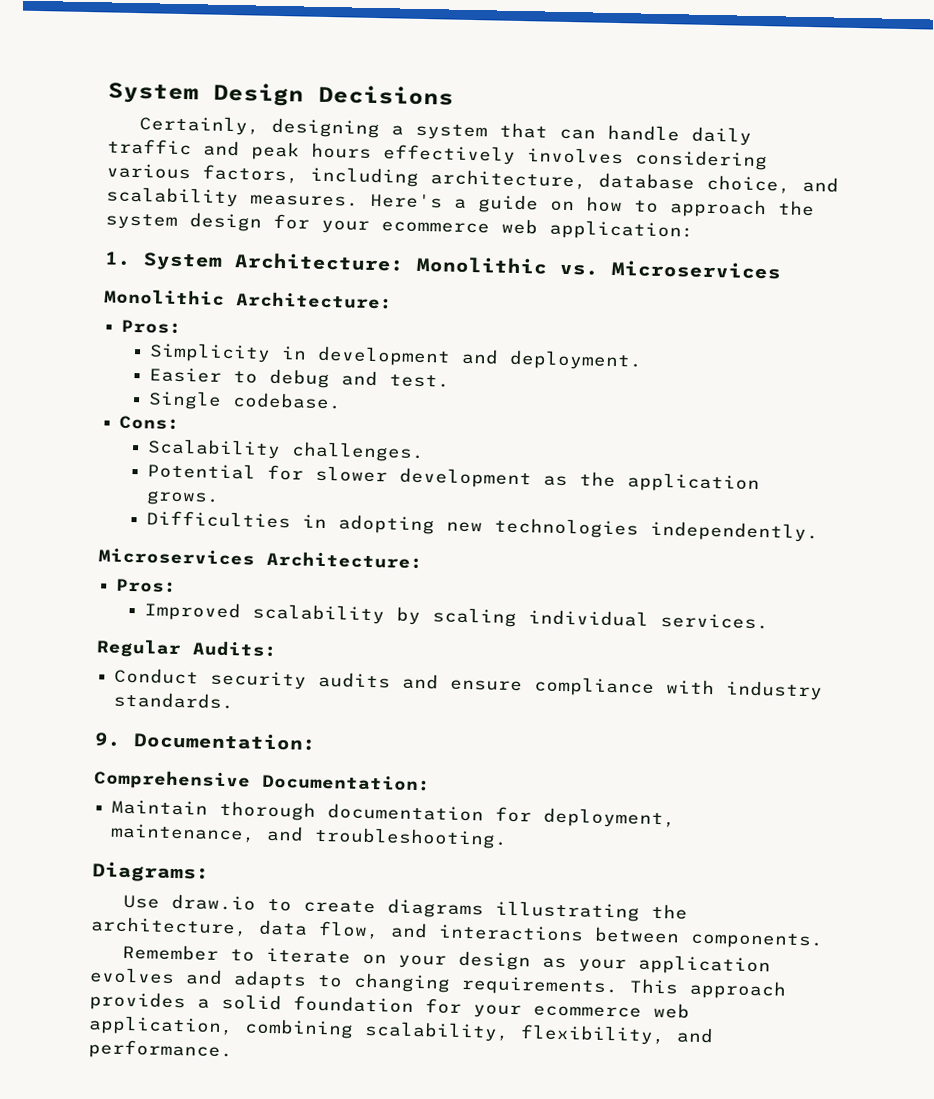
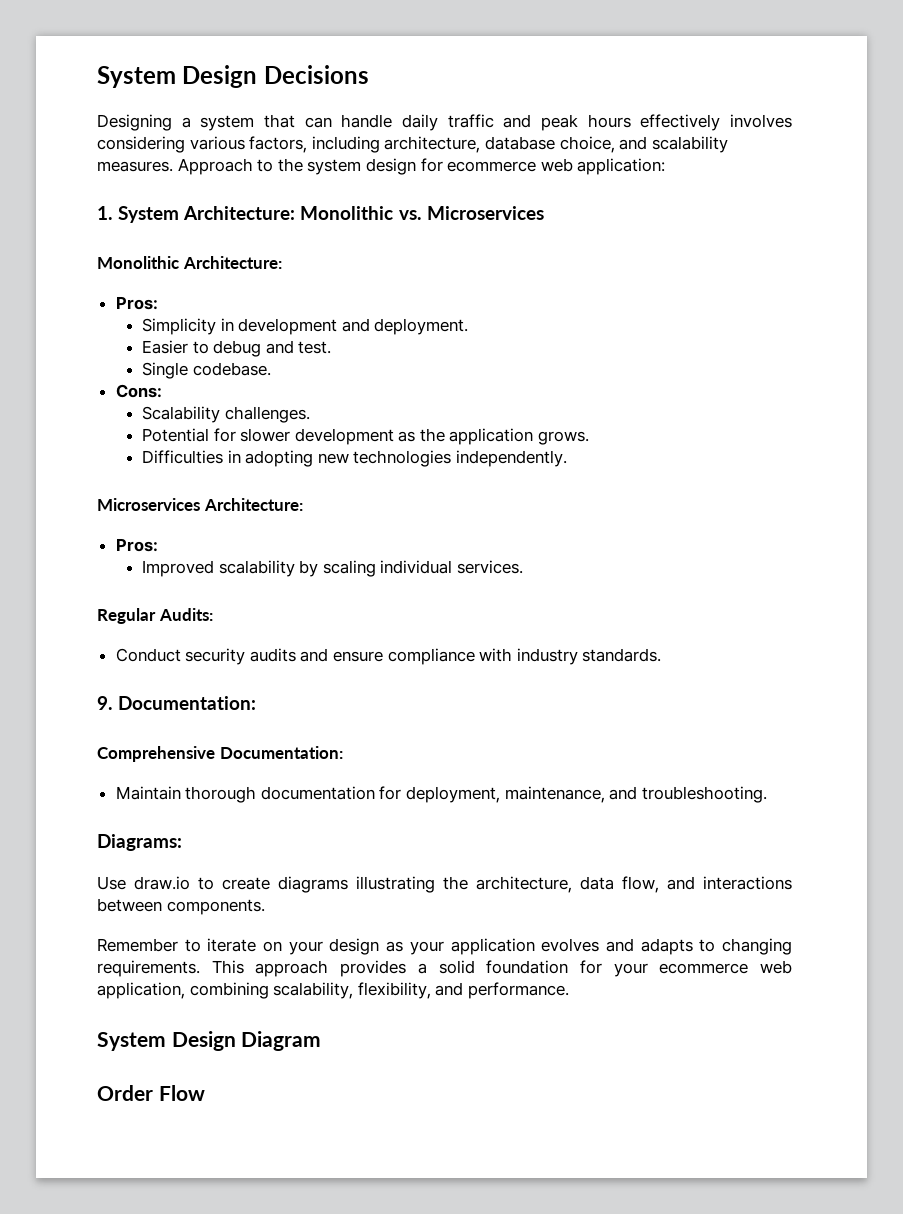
[139,115,381,139] Certainly, designing -> [97,114,172,131] Designing
[370,192,767,219] Here's a guide on how to approach -> [177,158,274,175] Approach to
[321,219,370,234] your -> (443, 165) none
(233, 1050) none -> [97,1031,322,1051] [97,1085,205,1101] // System Design Diagram // Order Flow

